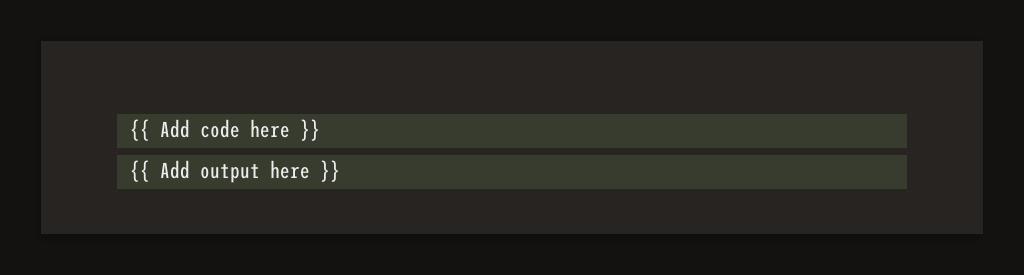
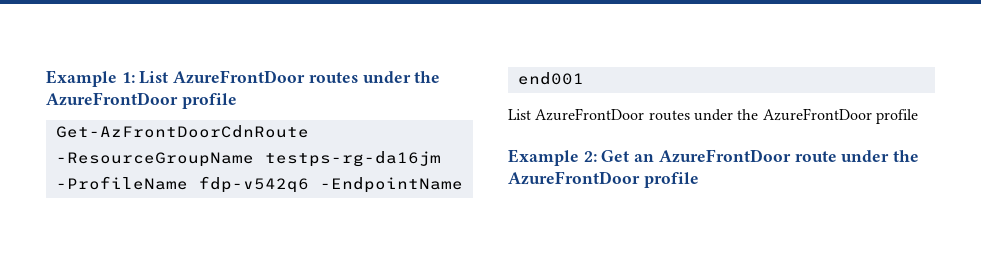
[129,119,320,141] [129,160,340,183] {{ Add code here }} // {{ Add output here }} -> [46,70,441,87] [46,92,237,109] [55,125,309,138] [55,151,441,167] [55,176,463,193] [517,72,584,85] [508,108,918,124] [508,149,920,166] [508,171,699,188] Example 1: List AzureFrontDoor routes under the AzureFrontDoor profile // Get-AzFrontDoorCdnRoute -ResourceGroupName testps-rg-da16jm -ProfileName fdp-v542q6 -EndpointName end001 // List AzureFrontDoor routes under the AzureFrontDoor profile // Example 2: Get an AzureFrontDoor route under the AzureFrontDoor profile

